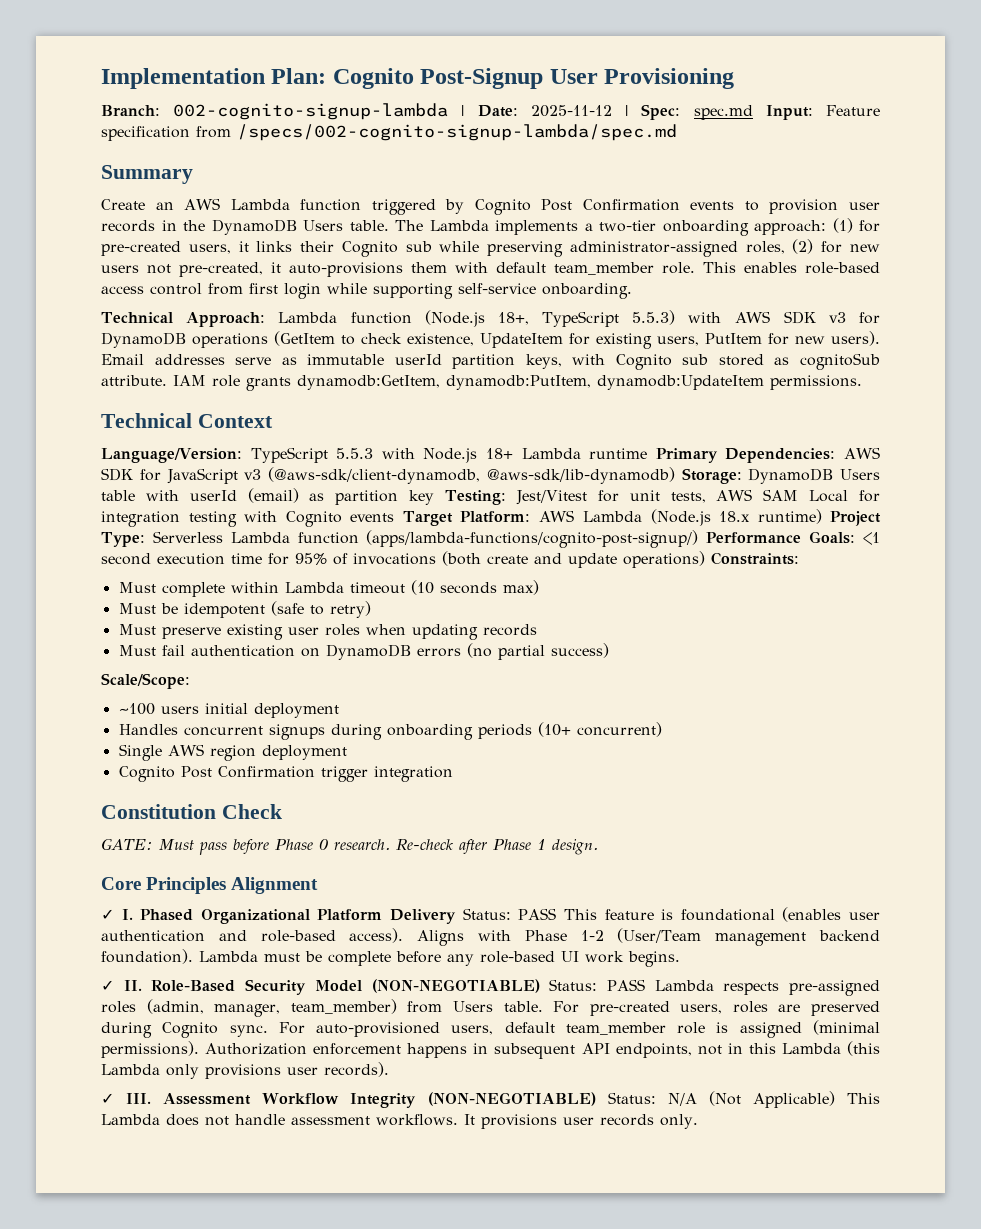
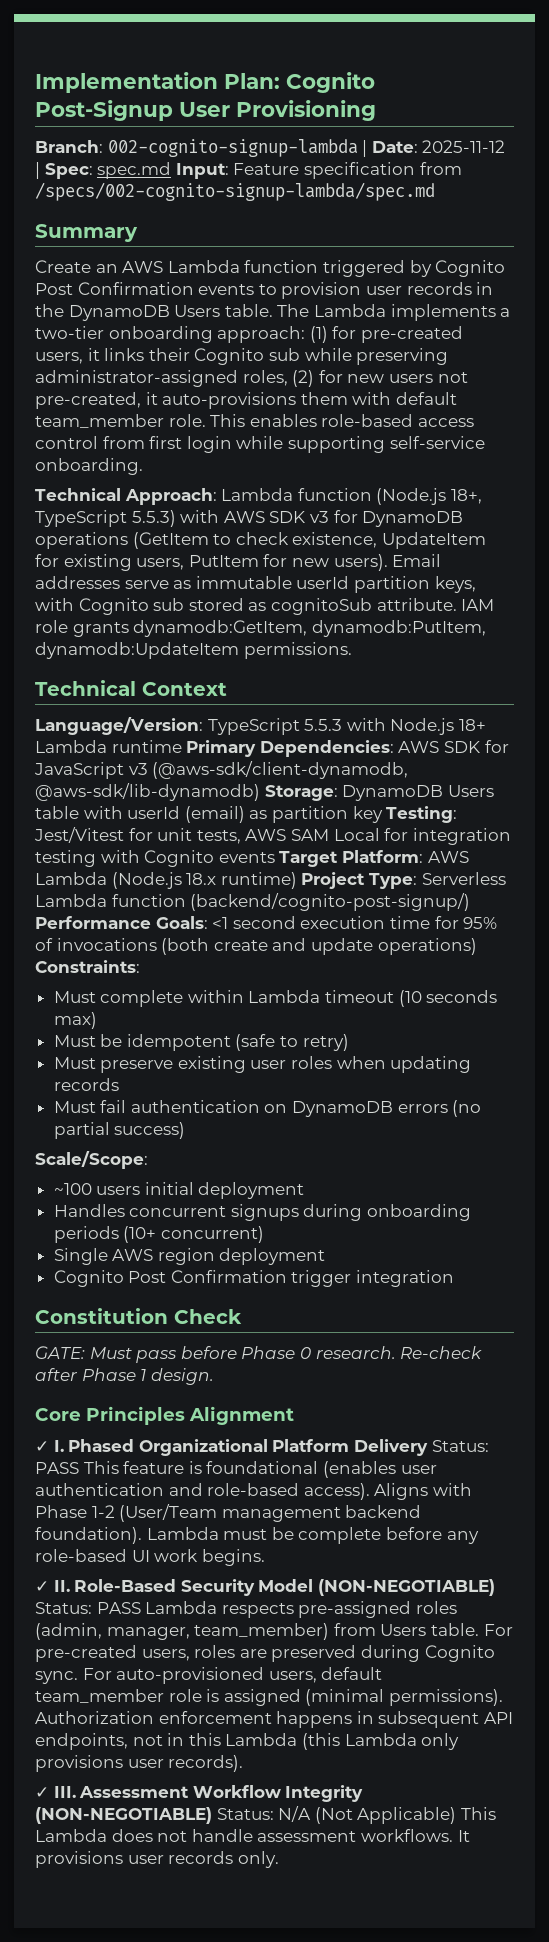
[366,530,699,548] (apps/lambda-functions/cognito-post-signup/) -> [190,893,471,911] (backend/cognito-post-signup/)

